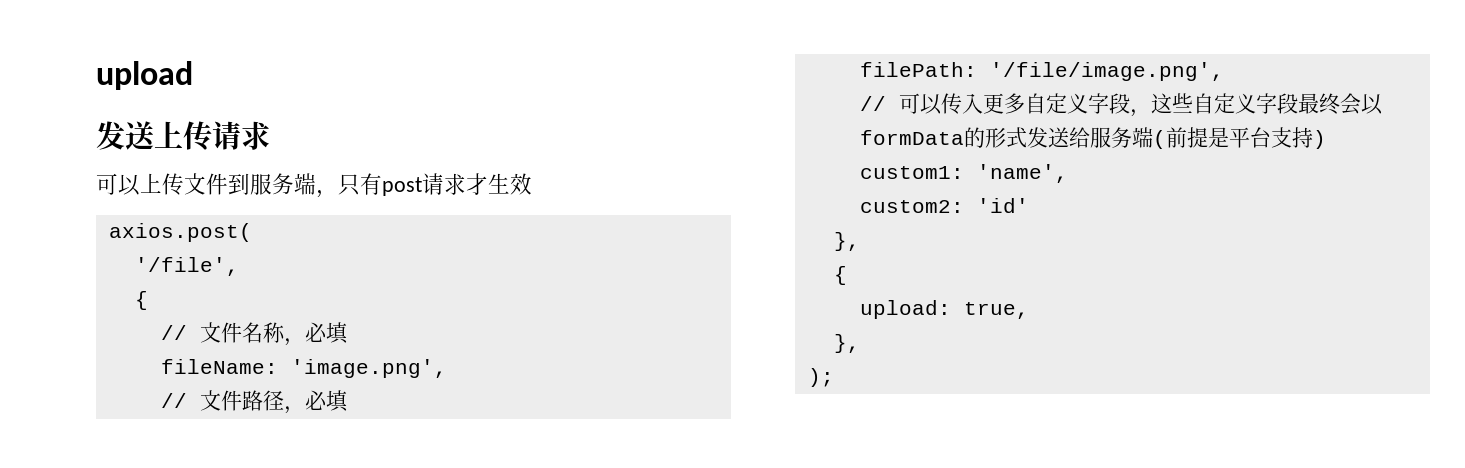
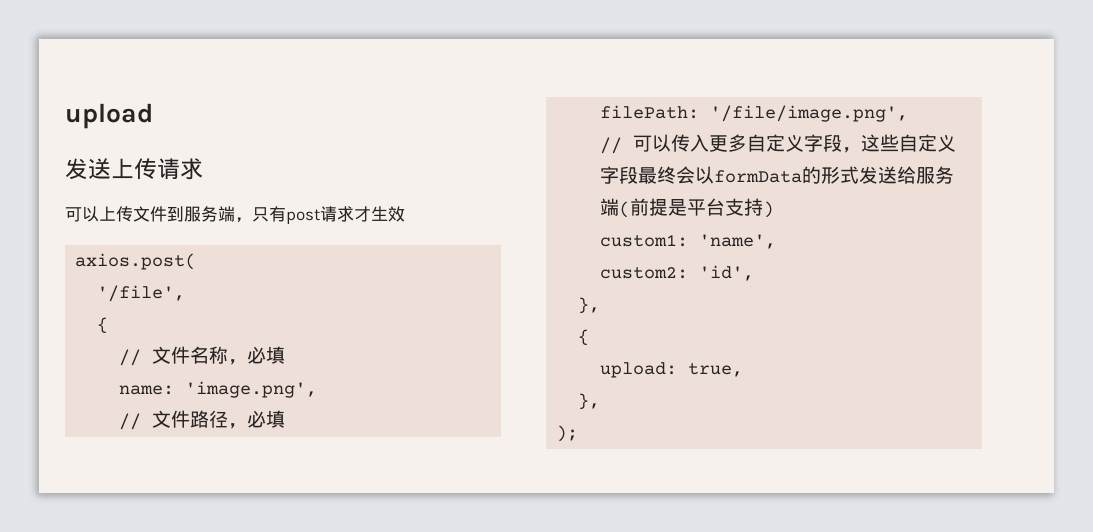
[160,359,278,374] fileName: -> [119,385,175,395] name:
[976,198,1029,213] 'id' -> [699,265,755,281] 'id',

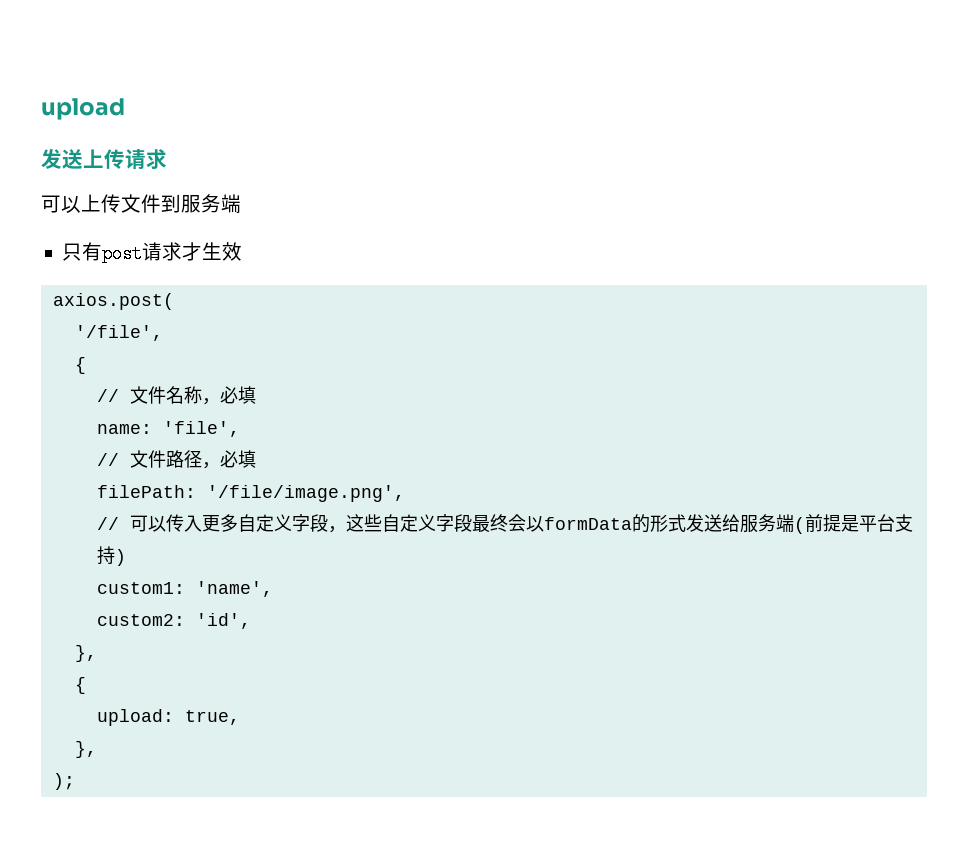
[235,217,252,223] ， -> (241, 203) //
[185,381,318,398] 'image.png', -> [162,421,240,437] 'file',

